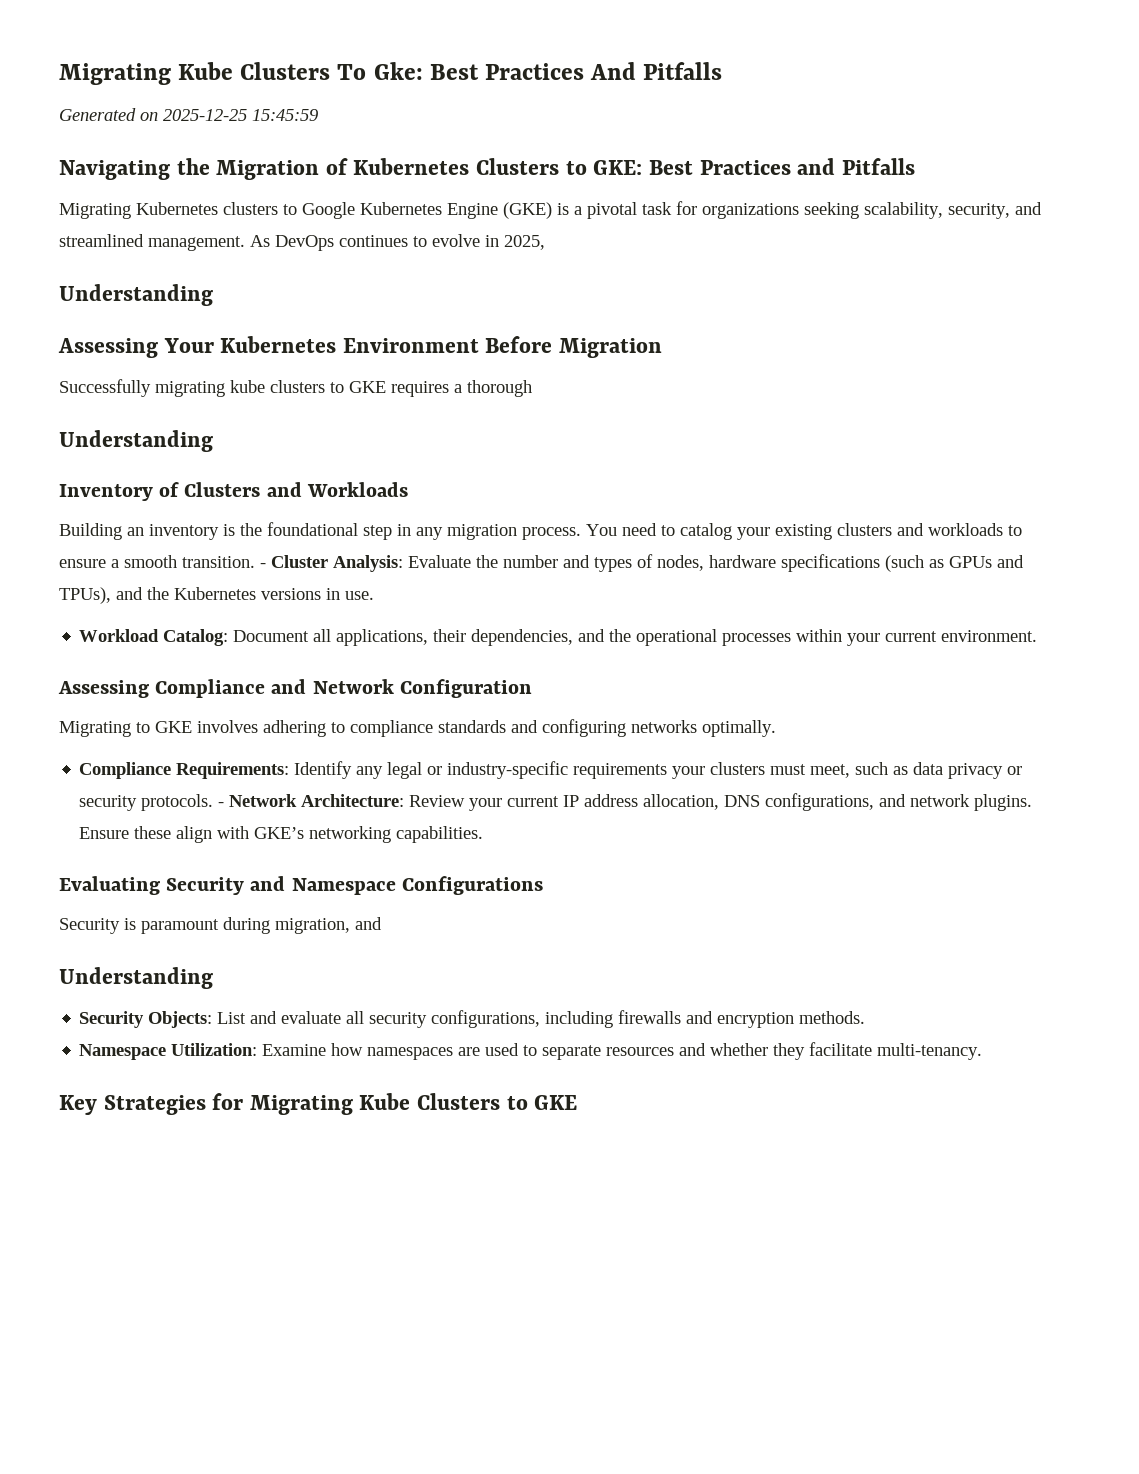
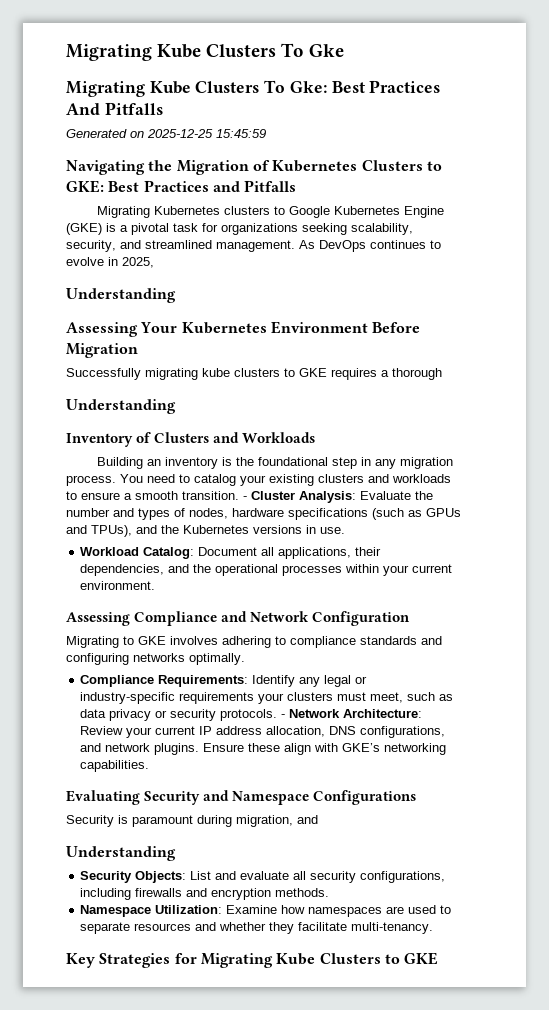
[59,62,367,85] Migrating Kube Clusters To -> [66,43,344,61] [66,80,286,97] Migrating Kube Clusters To Gke // Migrating Kube Clusters To

